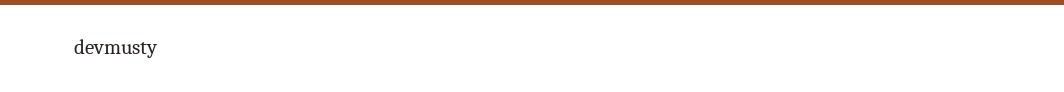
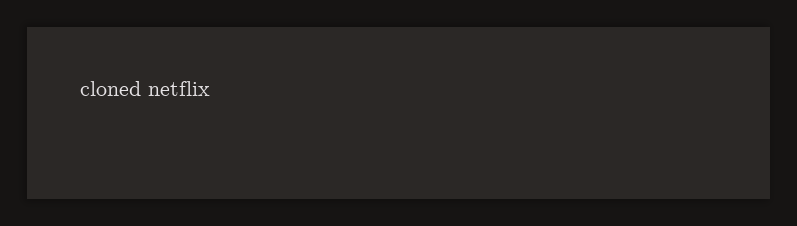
[74,39,158,58] devmusty -> [80,81,210,96] cloned netflix

